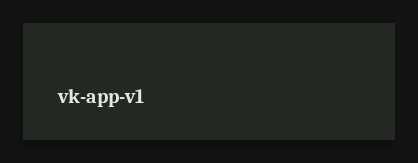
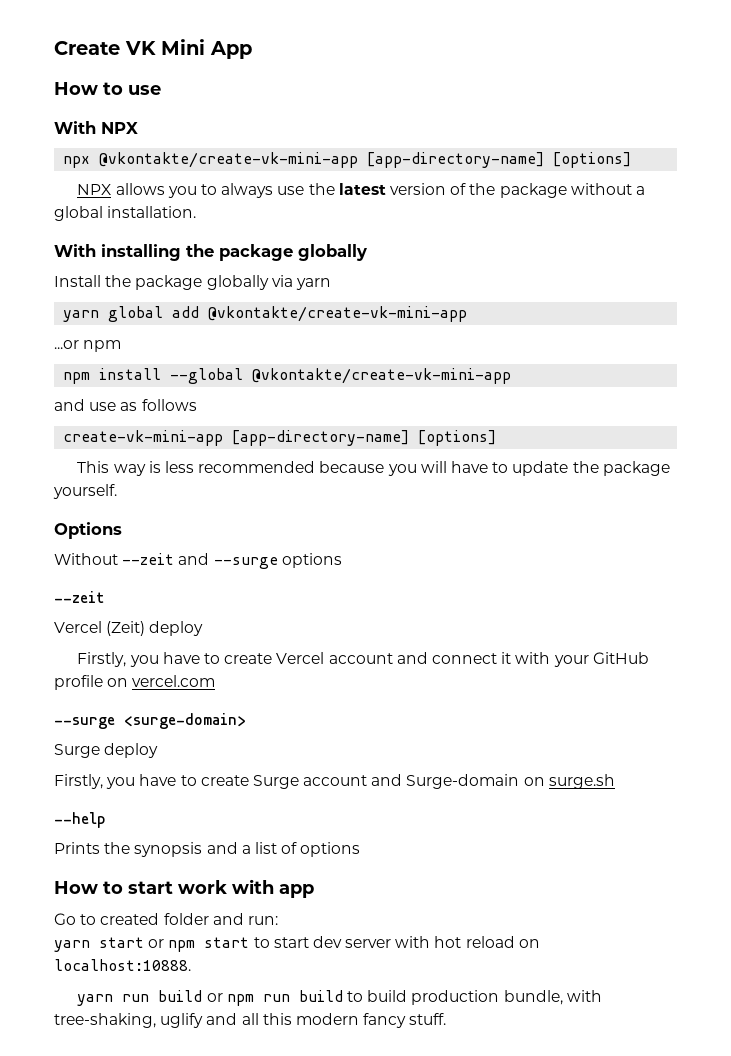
[57,88,144,107] vk-app-v1 -> [54,39,252,59] [54,82,161,95] [54,121,138,134] [63,152,632,168] [77,183,645,198] [54,206,197,221] [54,244,367,261] [54,275,331,290] [63,306,468,322] [54,340,122,352] [63,368,512,384] [54,399,197,411] [63,430,497,446] [77,461,670,476] [53,484,117,499] [54,522,122,539] [54,553,342,569] [54,591,105,603] [54,621,204,636] [77,652,649,667] [54,675,216,690] [54,713,246,729] [54,743,159,758] [54,774,615,789] [54,812,106,828] [54,842,361,857] [54,879,314,898] [54,913,278,925] [54,936,540,952] [54,959,191,971] [77,990,602,1006] [54,1013,447,1028] Create VK Mini App // How to use // With NPX // npx @vkontakte/create-vk-mini-app [app-directory-name] [options] // NPX allows you to always use the latest version of the package without a global installation. // With installing the package globally // Install the package globally via yarn // yarn global add @vkontakte/create-vk-mini-app // ...or npm // npm install --global @vkontakte/create-vk-mini-app // and use as follows // create-vk-mini-app [app-directory-name] [options] // This way is less recommended because you will have to update the package yourself. // Options // Without --zeit and --surge options // --zeit // Vercel (Zeit) deploy // Firstly, you have to create Vercel account and connect it with your GitHub profile on vercel.com // --surge <surge-domain> // Surge deploy // Firstly, you have to create Surge account and Surge-domain on surge.sh // --help // Prints the synopsis and a list of options // How to start work with app // Go to created folder and run: // yarn start or npm start to start dev server with hot reload on localhost:10888. // yarn run build or npm run build to build production bundle, with tree-shaking, uglify and all this modern fancy stuff.

